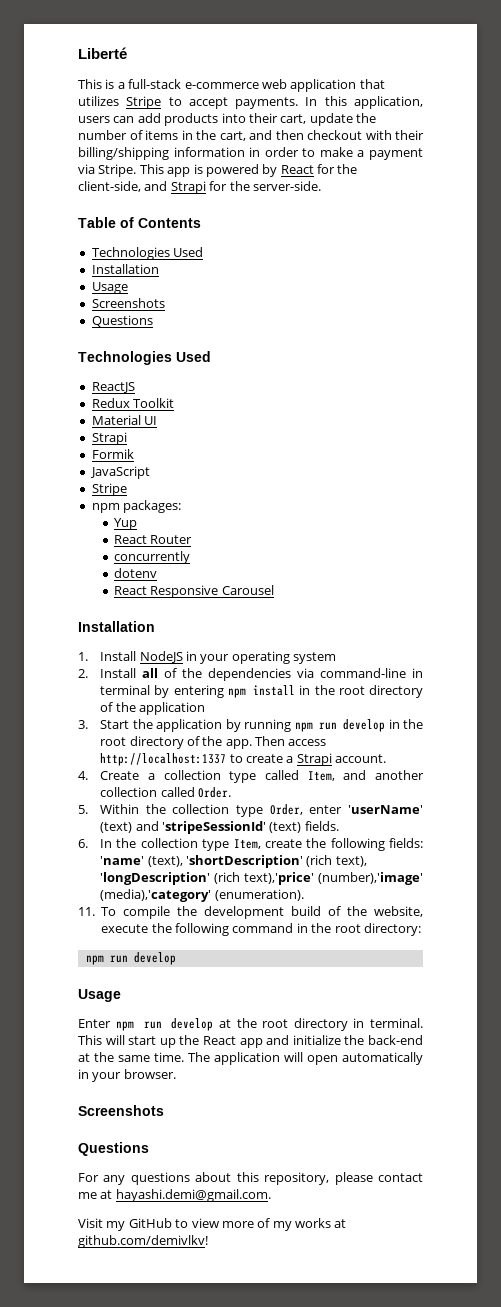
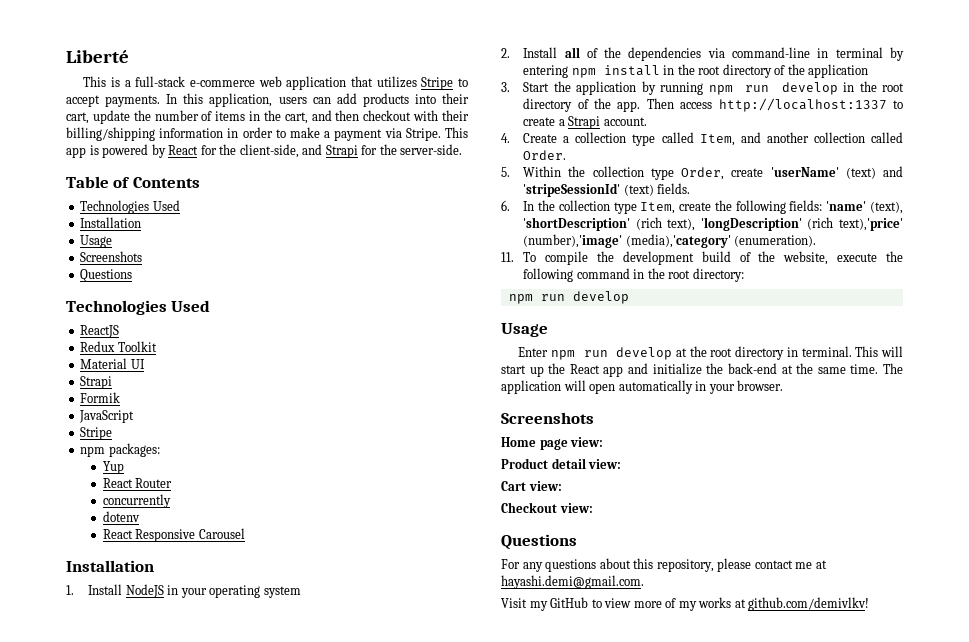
[309,805,343,814] enter -> [731,168,764,177] create
(164, 1110) none -> [501,437,604,450] [501,458,622,469] [501,481,562,491] [501,502,593,513] // Home page view: // Product detail view: // Cart view: // Checkout view:

